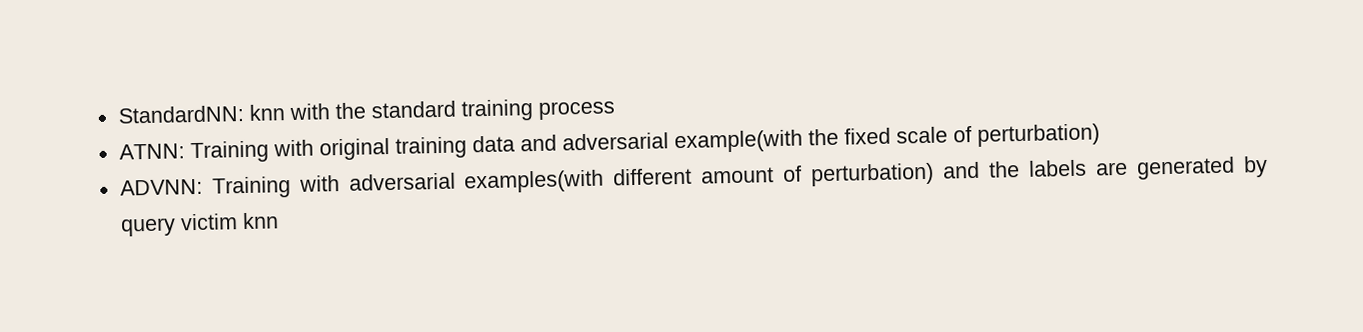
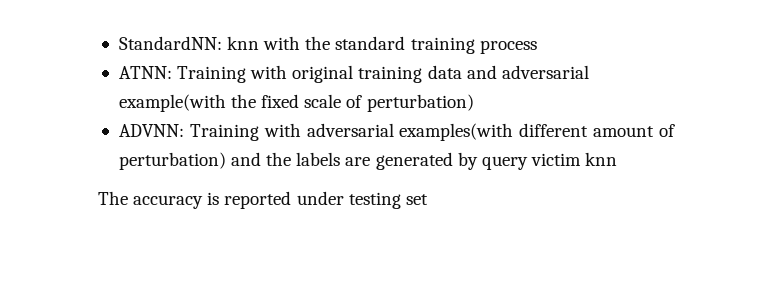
(279, 221) none -> [98,191,428,209] // The accuracy is reported under testing set

